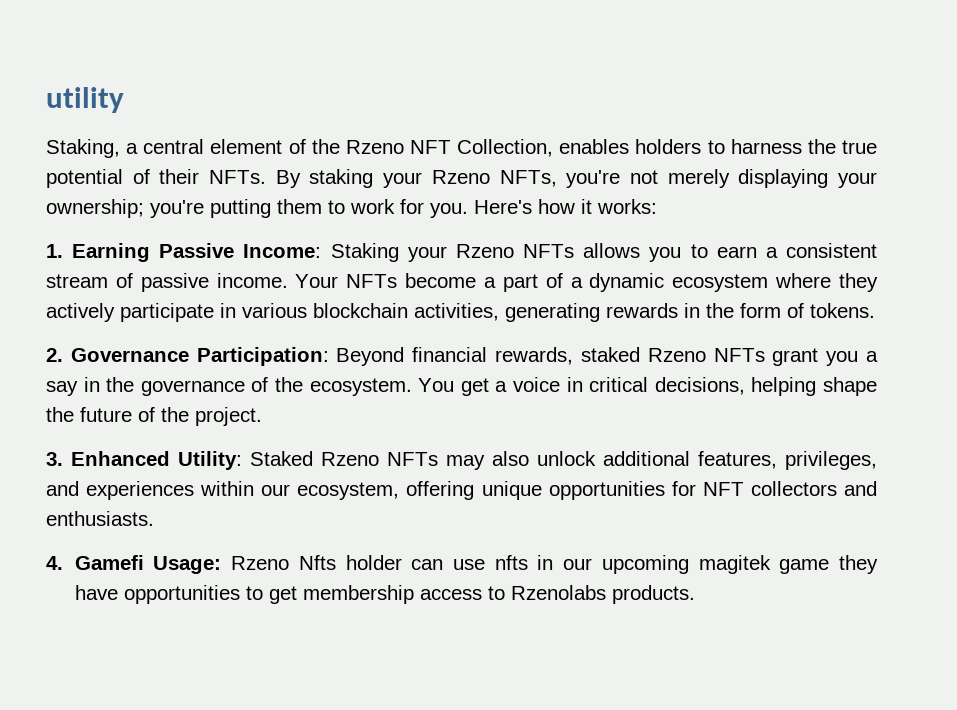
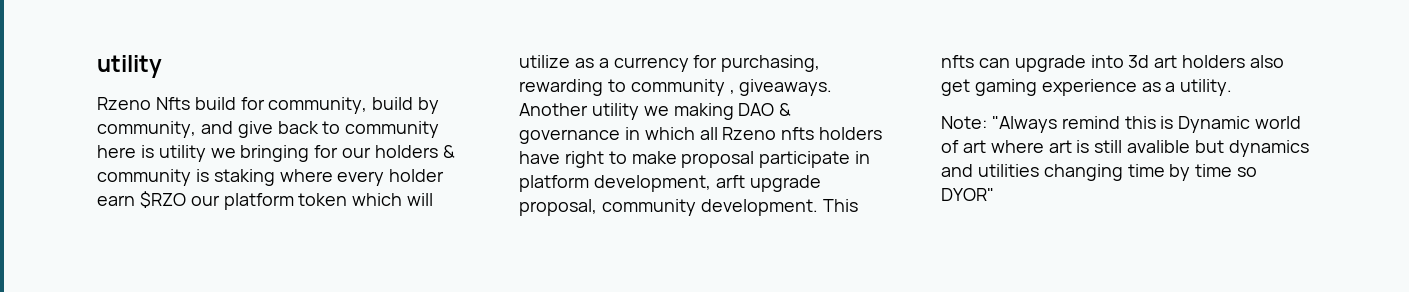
[46,139,877,158] [46,169,878,188] [46,199,657,218] [46,243,878,262] [46,273,878,292] [46,303,875,322] [46,347,879,366] [46,377,878,396] [46,407,262,426] [46,451,877,470] [46,481,877,500] [46,511,154,526] [46,555,878,574] [74,585,695,604] Staking, a central element of the Rzeno NFT Collection, enables holders to harness the true potential of their NFTs. By staking your Rzeno NFTs, you're not merely displaying your ownership; you're putting them to work for you. Here's how it works: // 1. Earning Passive Income: Staking your Rzeno NFTs allows you to earn a consistent stream of passive income. Your NFTs become a part of a dynamic ecosystem where they actively participate in various blockchain activities, generating rewards in the form of tokens. // 2. Governance Participation: Beyond financial rewards, staked Rzeno NFTs grant you a say in the governance of the ecosystem. You get a voice in critical decisions, helping shape the future of the project. // 3. Enhanced Utility: Staked Rzeno NFTs may also unlock additional features, privileges, and experiences within our ecosystem, offering unique opportunities for NFT collectors and enthusiasts. // 4. Gamefi Usage: Rzeno Nfts holder can use nfts in our upcoming magitek game they have opportunities to get membership access to Rzenolabs products. -> [97,97,440,114] [97,121,440,138] [97,145,455,162] [97,169,445,186] [97,191,434,210] [519,55,821,72] [519,79,833,96] [519,103,792,120] [519,127,883,144] [519,151,871,168] [519,175,821,192] [519,199,858,216] [941,55,1285,72] [941,79,1233,96] [941,116,1302,133] [941,140,1309,157] [941,164,1258,181] [941,188,994,201] Rzeno Nfts build for community, build by community, and give back to community here is utility we bringing for our holders & community is staking where every holder earn $RZO our platform token which will utilize as a currency for purchasing, rewarding to community , giveaways. Another utility we making DAO & governance in which all Rzeno nfts holders have right to make proposal participate in platform development, arft upgrade proposal, community development. This nfts can upgrade into 3d art holders also get gaming experience as a utility. // Note: "Always remind this is Dynamic world of art where art is still avalible but dynamics and utilities changing time by time so DYOR"

